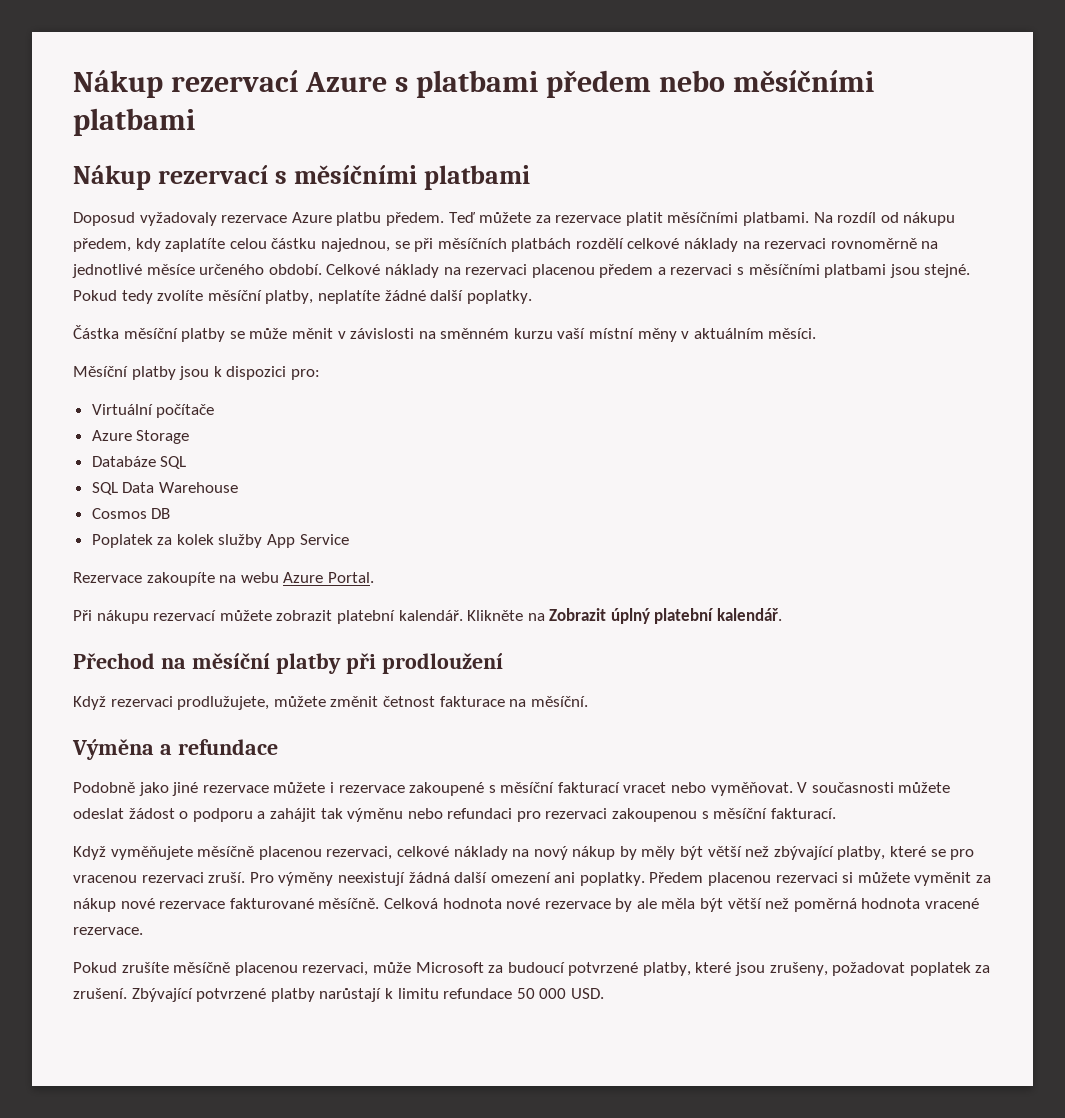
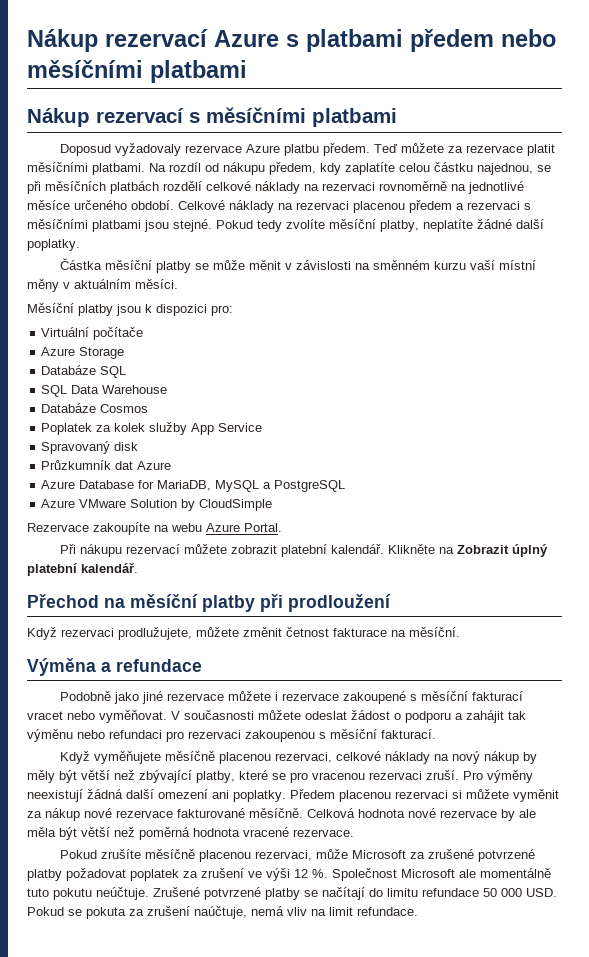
(238, 487) none -> [41,403,97,413] Databáze
[151,508,171,519] DB -> (149, 408) none
(349, 539) none -> [41,441,139,454] [41,460,172,470] [41,480,346,492] [41,499,273,511] // Spravovaný disk // Průzkumník dat Azure // Azure Database for MariaDB, MySQL a PostgreSQL // Azure VMware Solution by CloudSimple
[507,962,991,976] [73,988,393,1002] budoucí potvrzené platby, které jsou zrušeny, požadovat poplatek za zrušení. Zbývající potvrzené platby narůstají k -> [428,849,536,862] [27,868,551,881] [27,887,383,900] zrušené potvrzené platby požadovat poplatek za zrušení ve výši 12 %. Společnost Microsoft ale momentálně tuto pokutu neúčtuje. Zrušené potvrzené platby se načítají do
(604, 993) none -> [27,906,418,919] Pokud se pokuta za zrušení naúčtuje, nemá vliv na limit refundace.

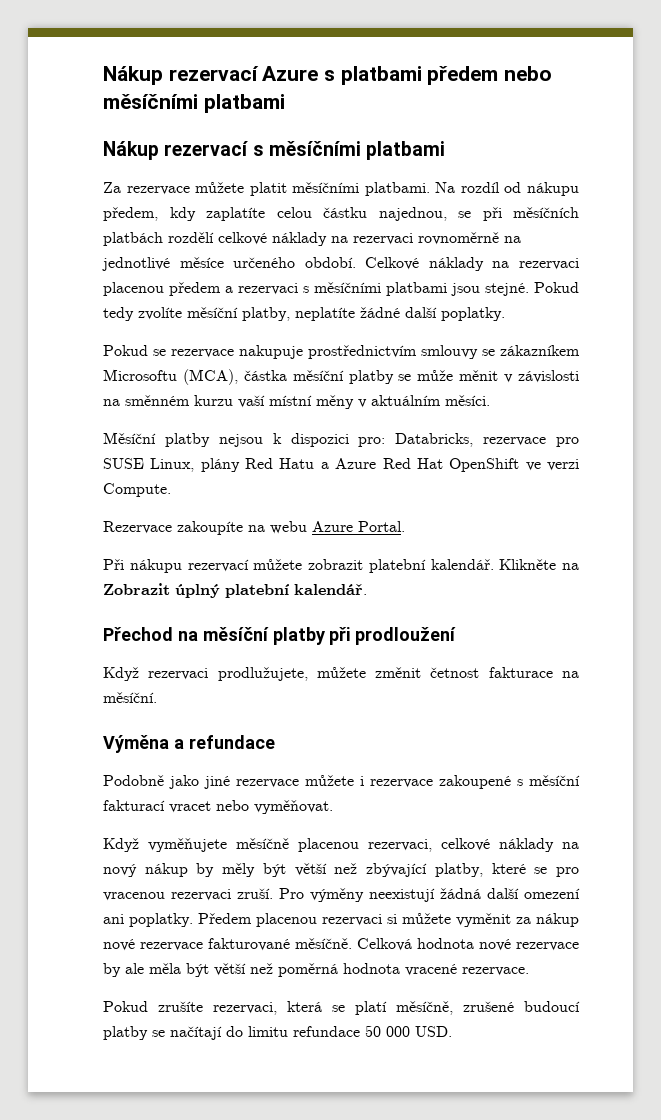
[60,143,524,156] Doposud vyžadovaly rezervace Azure platbu předem. Teď můžete za rezervace -> [103,182,245,195] Za rezervace můžete
[60,258,103,270] Částka -> [103,345,580,359] [103,369,287,385] Pokud se rezervace nakupuje prostřednictvím smlouvy se zákazníkem Microsoftu (MCA), částka
[116,304,141,316] jsou -> [218,434,263,447] nejsou
[41,327,144,340] [41,347,125,359] [41,365,127,378] [41,385,168,397] [41,403,149,413] [41,422,263,435] [41,441,139,454] [41,460,172,470] [41,480,346,492] [41,499,273,511] // Virtuální počítače // Azure Storage // Databáze SQL // SQL Data Warehouse // Databáze Cosmos // Poplatek za kolek služby App Service // Spravovaný disk // Průzkumník dat Azure // Azure Database for MariaDB, MySQL a PostgreSQL // Azure VMware Solution by CloudSimple -> [395,433,579,447] [103,458,580,472] [103,483,171,497] Databricks, rezervace pro SUSE Linux, plány Red Hatu a Azure Red Hat OpenShift ve verzi Compute.
[171,710,526,723] [27,729,436,742] V současnosti můžete odeslat žádost o podporu a zahájit tak výměnu nebo refundaci pro rezervaci zakoupenou s měsíční fakturací. -> (333, 807) none
[145,849,536,862] [27,868,551,881] [27,887,261,900] měsíčně placenou rezervaci, může Microsoft za zrušené potvrzené platby požadovat poplatek za zrušení ve výši 12 %. Společnost Microsoft ale momentálně tuto pokutu neúčtuje. Zrušené potvrzené -> [213,1001,580,1015] rezervaci, která se platí měsíčně, zrušené budoucí
[27,906,418,919] Pokud se pokuta za zrušení naúčtuje, nemá vliv na limit refundace. -> (452, 1031) none

